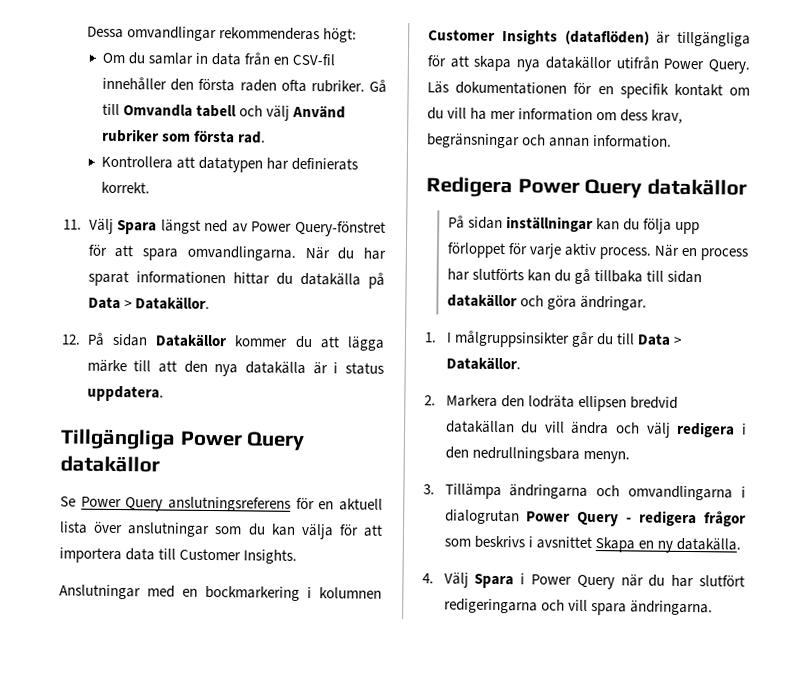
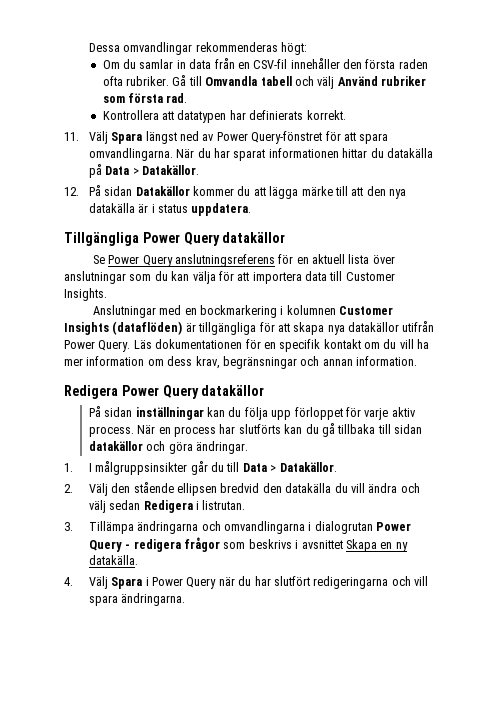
[445,394,678,412] [445,420,515,434] Markera den lodräta ellipsen bredvid datakällan -> [88,482,332,496] Välj den stående ellipsen bredvid den datakälla
[676,421,747,438] [444,446,630,464] redigera i den nedrullningsbara menyn. -> [109,500,246,513] sedan Redigera i listrutan.

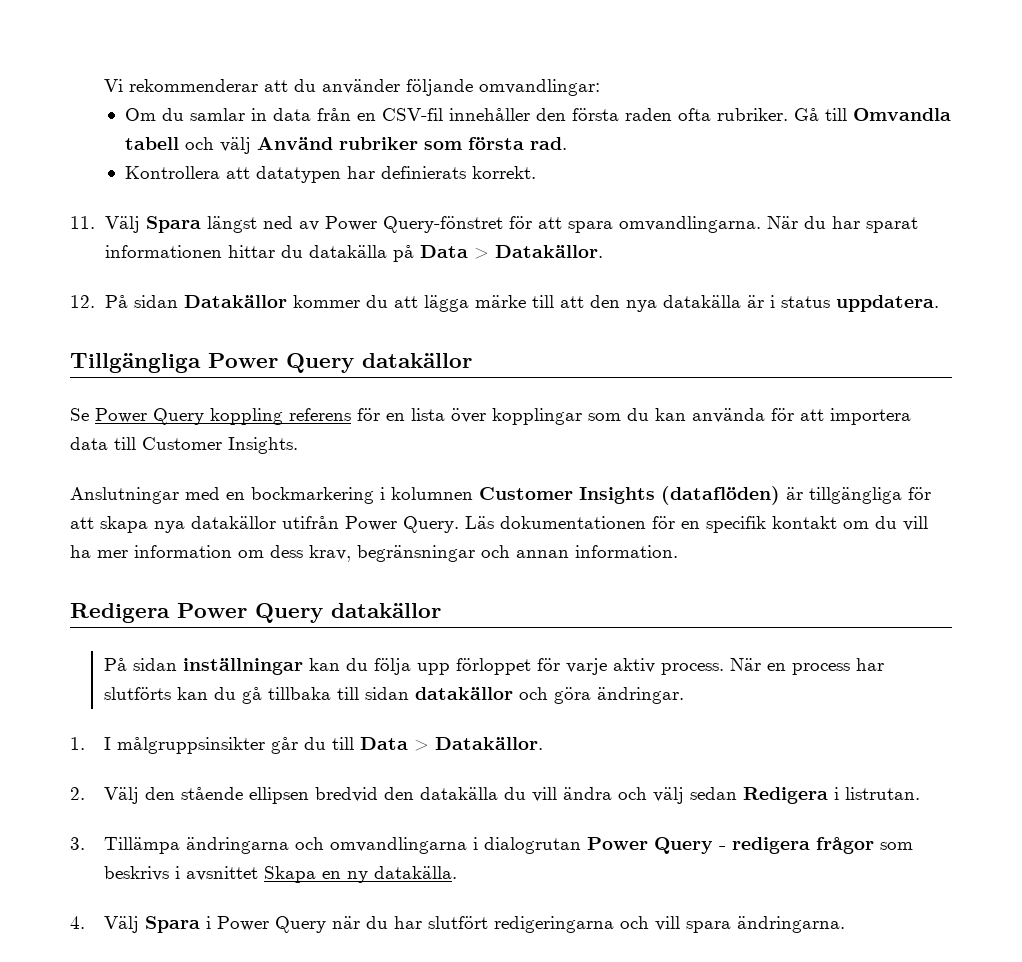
[88,42,307,55] Dessa omvandlingar rekommenderas högt: -> [103,79,600,96] Vi rekommenderar att du använder följande omvandlingar:
[174,254,346,267] anslutningsreferens för en aktuell -> [210,408,405,425] koppling referens för en
[64,271,126,284] anslutningar -> [492,408,582,425] kopplingar
[192,271,216,284] välja -> [692,408,765,423] använda

